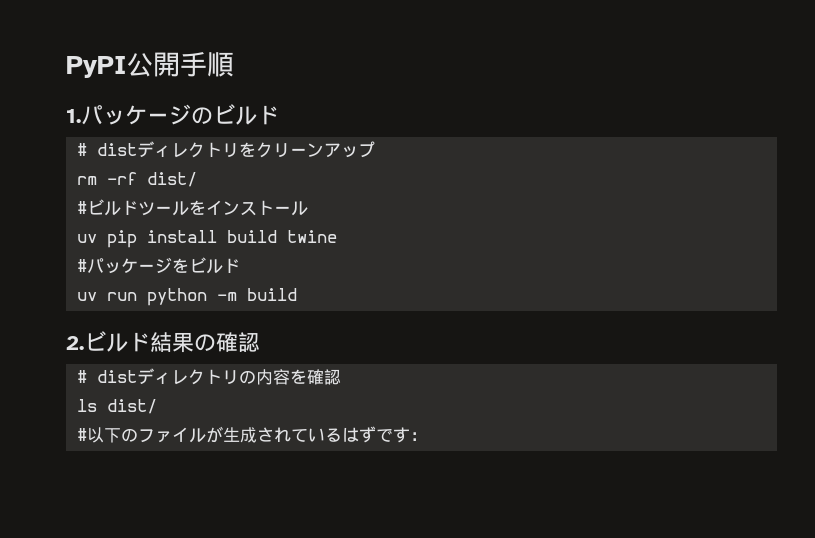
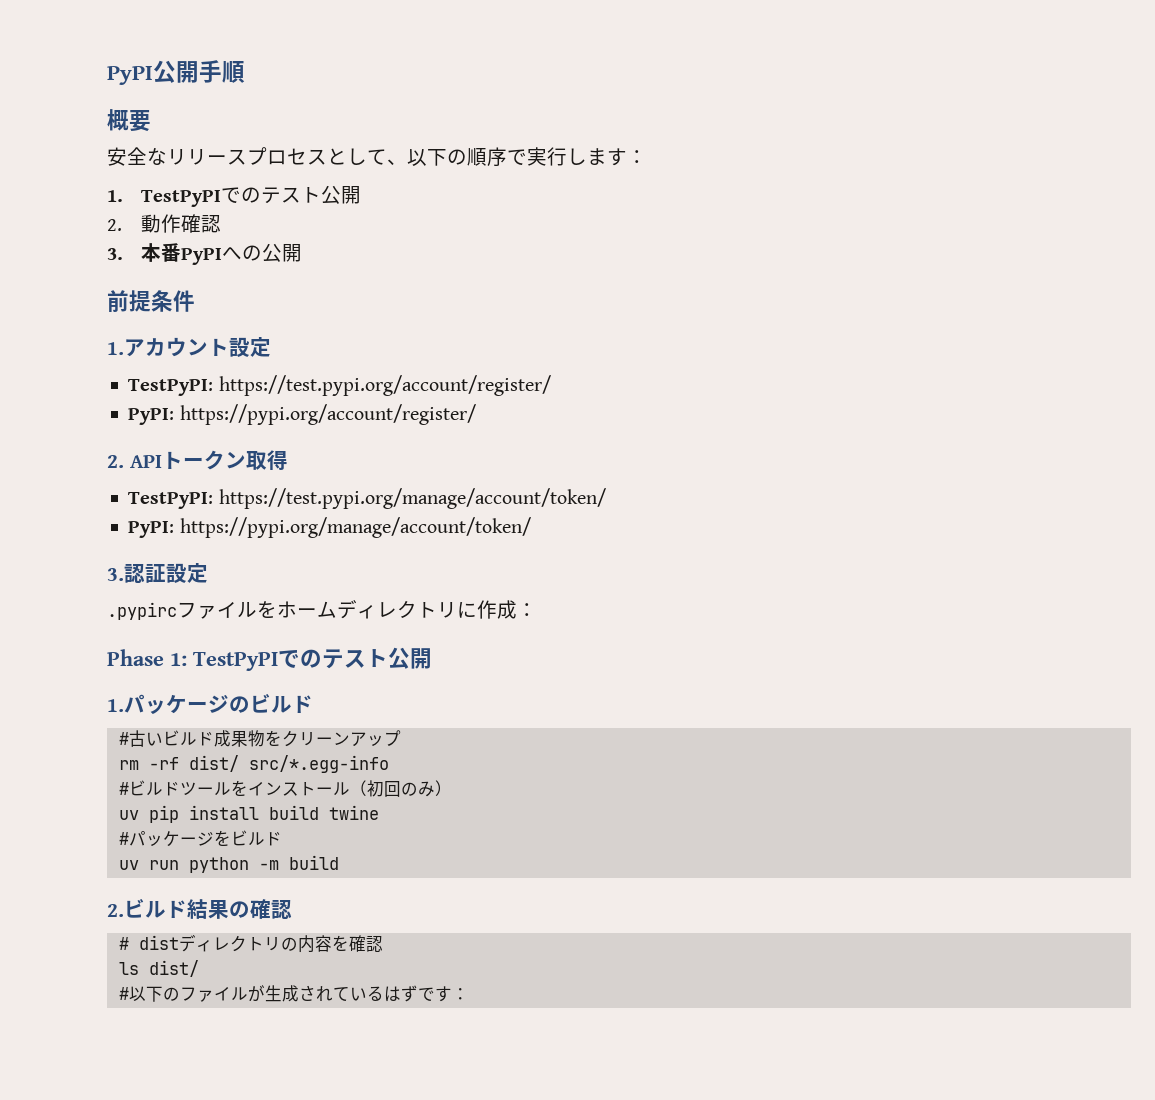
(234, 64) none -> [107,109,151,132] [107,147,647,167] [107,185,362,207] [107,214,222,233] [107,243,303,265] [107,290,195,312] [107,337,271,357] [128,375,551,396] [128,404,476,425] [107,450,288,470] [128,488,606,509] [128,517,531,538] [107,563,208,583] [107,600,537,620] [107,647,432,671] // 概要 // 安全なリリースプロセスとして、以下の順序で実行します： // 1. TestPyPIでのテスト公開 // 2.動作確認 // 3.本番PyPIへの公開 // 前提条件 // 1.アカウント設定 // TestPyPI: https://test.pypi.org/account/register/ // PyPI: https://pypi.org/account/register/ // 2. APIトークン取得 // TestPyPI: https://test.pypi.org/manage/account/token/ // PyPI: https://pypi.org/manage/account/token/ // 3.認証設定 // .pypircファイルをホームディレクトリに作成： // Phase 1: TestPyPIでのテスト公開
[97,141,240,158] distディレクトリ -> [128,730,265,747] 古いビルド成果物
(198, 179) none -> [248,755,389,773] src/*.egg-info
(309, 208) none -> [349,780,452,797] （初回のみ）

